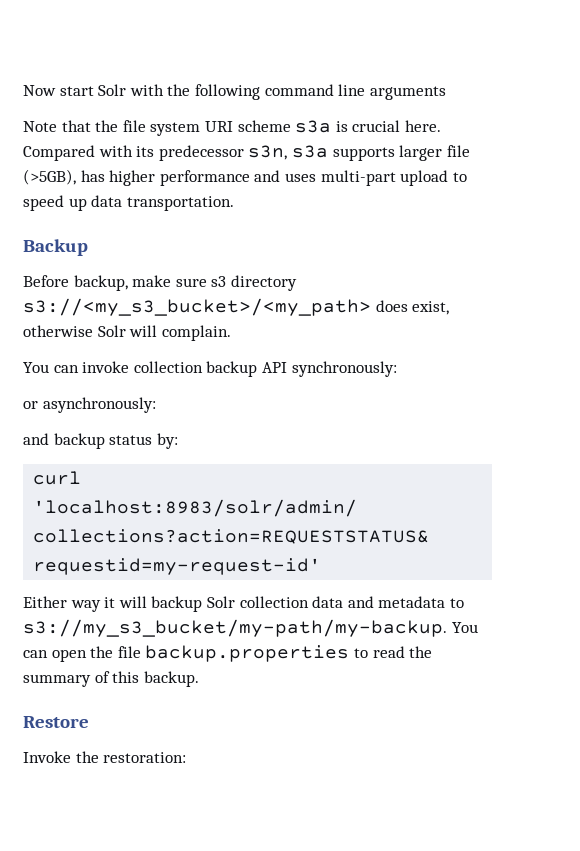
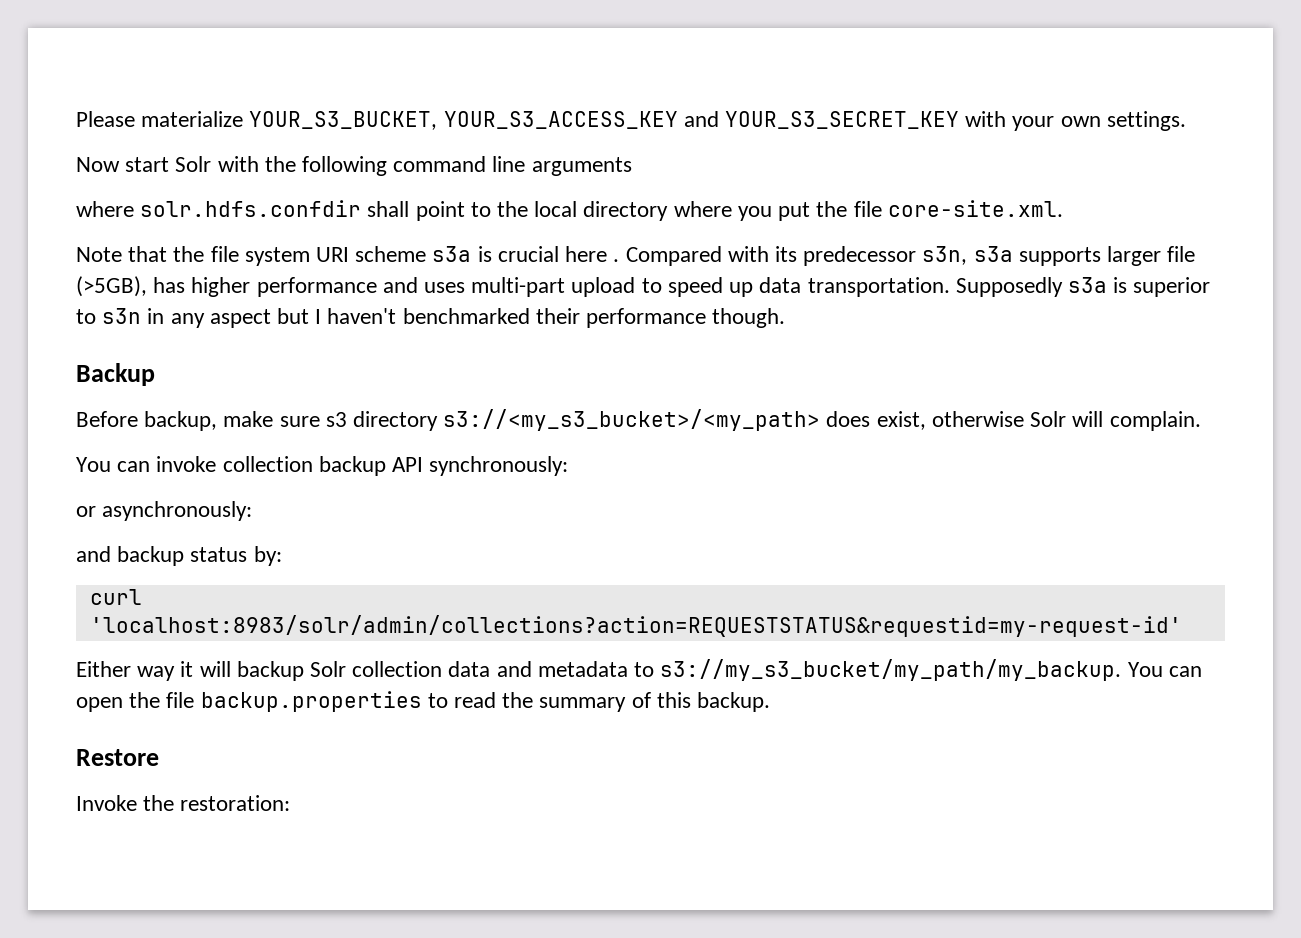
(23, 90) none -> [76,111,1186,131] Please materialize YOUR_S3_BUCKET, YOUR_S3_ACCESS_KEY and YOUR_S3_SECRET_KEY with your own settings. //
(446, 93) none -> [76,200,1063,221] // where solr.hdfs.confdir shall point to the local directory where you put the file core-site.xml.
[404,120,441,132] here. -> [565,246,620,262] here .
(234, 203) none -> [955,277,1211,297] [76,308,786,328] Supposedly s3a is superior to s3n in any aspect but I haven't benchmarked their performance though.
[23,619,447,637] s3://my_s3_bucket/my-path/my-backup. -> [660,659,1122,681] s3://my_s3_bucket/my_path/my_backup.

